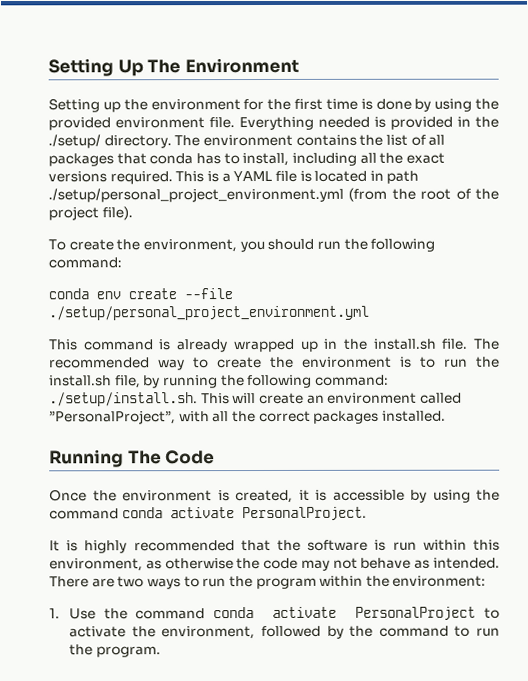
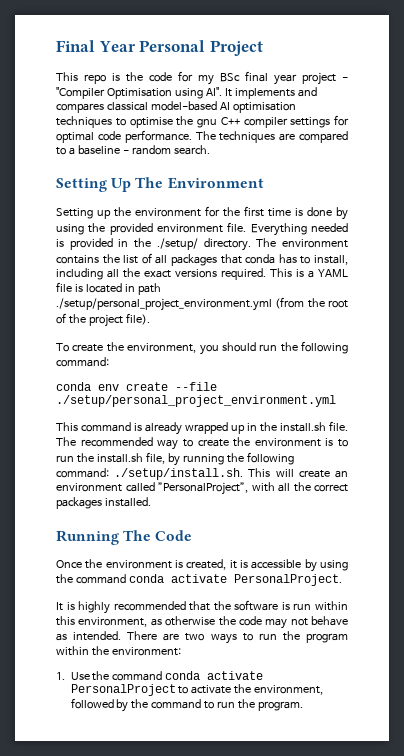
(48, 67) none -> [56,40,263,56] [56,71,348,85] [56,87,317,99] [56,101,296,113] [56,115,349,128] [56,130,349,143] [56,145,210,155] Final Year Personal Project // This repo is the code for my BSc final year project - "Compiler Optimisation using AI". It implements and compares classical model-based AI optimisation techniques to optimise the gnu C++ compiler settings for optimal code performance. The techniques are compared to a baseline - random search. //

